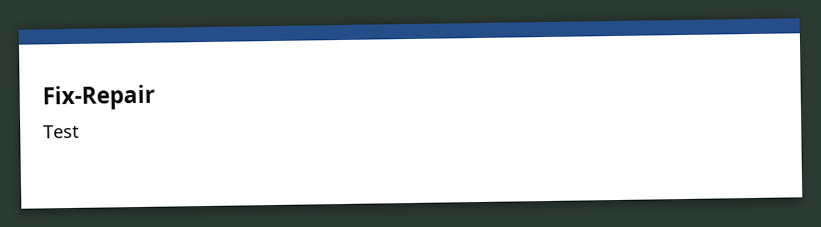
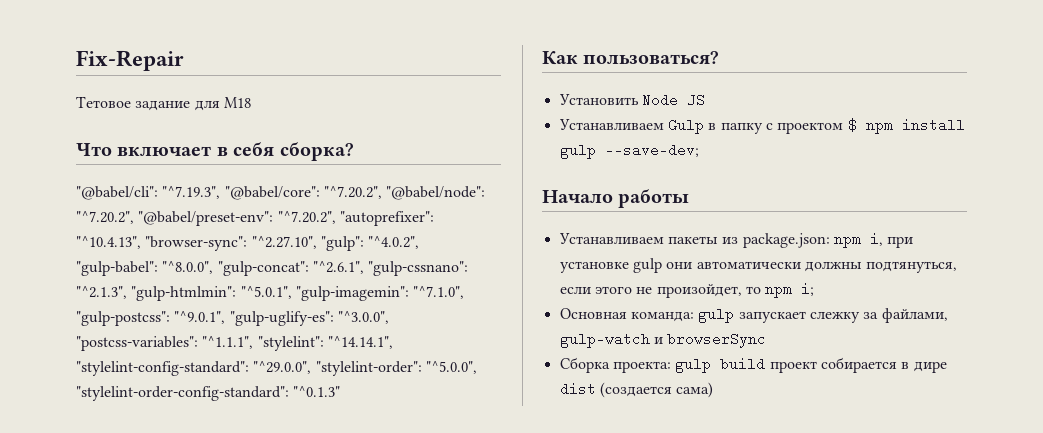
[43,124,80,139] Test -> [76,96,251,111] [76,142,354,161] [76,186,486,200] [76,211,434,226] [76,236,420,251] [76,261,469,276] [76,286,465,301] [76,311,389,326] [76,336,393,351] [76,361,477,376] [76,386,341,401] [542,51,720,65] [558,93,705,107] [558,118,965,134] [559,143,699,159] [542,189,690,208] [558,233,914,248] [559,258,958,273] [559,283,815,298] [559,308,948,323] [559,332,767,348] [559,357,947,373] [559,382,714,398] Тетовое задание для M18 // Что включает в себя сборка? // "@babel/cli": "^7.19.3", "@babel/core": "^7.20.2", "@babel/node": "^7.20.2", "@babel/preset-env": "^7.20.2", "autoprefixer": "^10.4.13", "browser-sync": "^2.27.10", "gulp": "^4.0.2", "gulp-babel": "^8.0.0", "gulp-concat": "^2.6.1", "gulp-cssnano": "^2.1.3", "gulp-htmlmin": "^5.0.1", "gulp-imagemin": "^7.1.0", "gulp-postcss": "^9.0.1", "gulp-uglify-es": "^3.0.0", "postcss-variables": "^1.1.1", "stylelint": "^14.14.1", "stylelint-config-standard": "^29.0.0", "stylelint-order": "^5.0.0", "stylelint-order-config-standard": "^0.1.3" // Как пользоваться? // Установить Node JS // Устанавливаем Gulp в папку с проектом $ npm install gulp --save-dev; // Начало работы // Устанавливаем пакеты из package.json: npm i, при установке gulp они автоматически должны подтянуться, если этого не произойдет, то npm i; // Основная команда: gulp запускает слежку за файлами, gulp-watch и browserSync // Сборка проекта: gulp build проект собирается в дире dist (создается сама)

